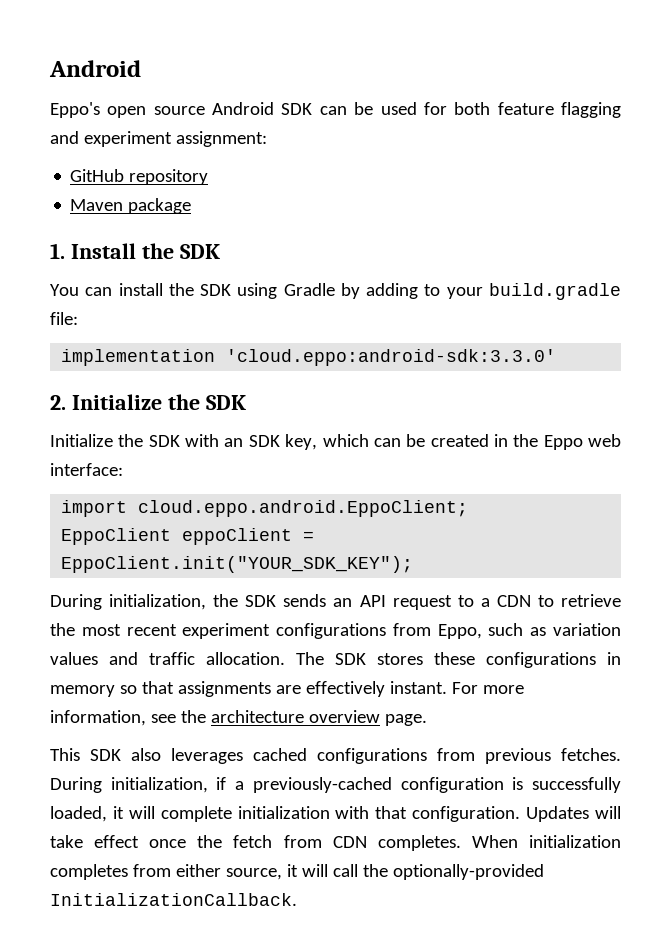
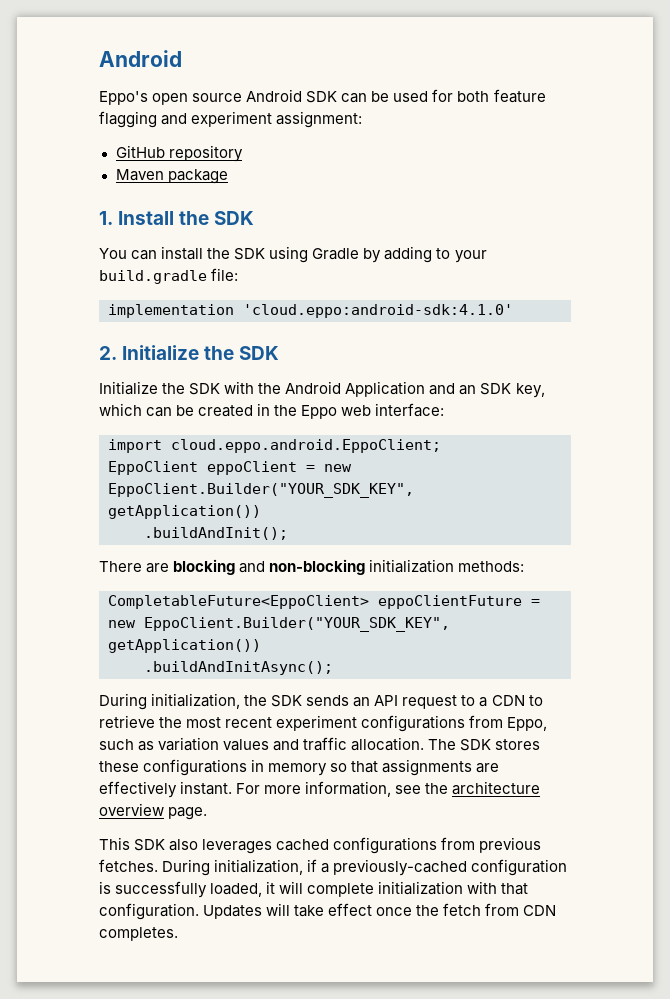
[226,349,557,366] 'cloud.eppo:android-sdk:3.3.0' -> [243,304,513,318] 'cloud.eppo:android-sdk:4.1.0'
(220, 440) none -> [258,381,456,397] the Android Application and
[61,556,414,573] EppoClient.init("YOUR_SDK_KEY"); -> [324,464,352,472] [108,483,414,498] [108,505,261,519] [144,527,288,540] [99,559,525,575] [108,595,540,609] [108,617,450,632] [108,639,261,653] [144,661,333,675] new EppoClient.Builder("YOUR_SDK_KEY", getApplication()) // .buildAndInit(); // There are blocking and non-blocking initialization methods: // CompletableFuture<EppoClient> eppoClientFuture = new EppoClient.Builder("YOUR_SDK_KEY", getApplication()) // .buildAndInitAsync();
[471,835,621,848] [50,864,544,880] [50,893,297,906] When initialization completes from either source, it will call the optionally-provided InitializationCallback. -> (178, 934) none

